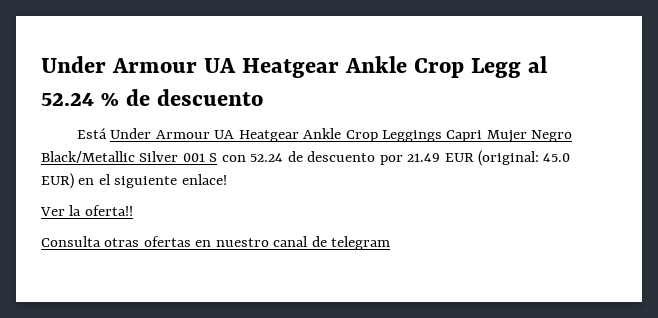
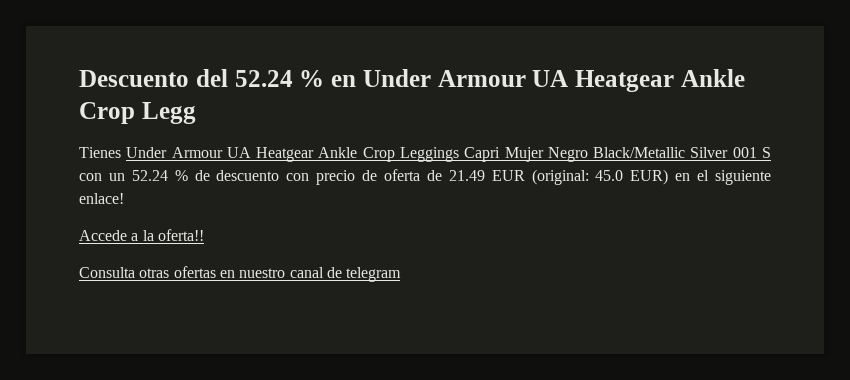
(41, 64) none -> [79,69,356,87] Descuento del 52.24 % en
[528,56,548,73] [41,89,264,106] [76,128,107,139] al 52.24 % de descuento // Está -> [79,147,121,158] // Tienes
[250,151,403,165] 52.24 de descuento por -> [108,169,442,185] un 52.24 % de descuento con precio de oferta de
[40,207,65,216] Ver -> [79,230,139,241] Accede a

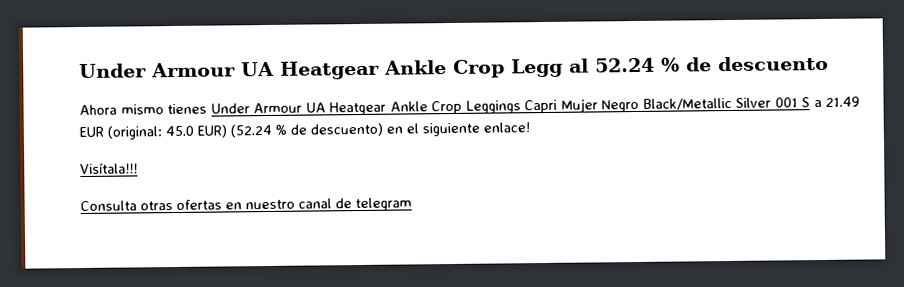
[79,69,356,87] Descuento del 52.24 % en -> (79, 71) none
[79,147,121,158] // Tienes -> [569,55,829,73] [79,103,207,116] al 52.24 % de descuento // Ahora mismo tienes
[79,169,442,185] con un 52.24 % de descuento con precio de oferta de -> [813,99,822,108] a
(669, 177) none -> [230,122,383,138] (52.24 % de descuento)
[79,229,204,241] Accede a la oferta!! -> [80,162,138,175] Visítala!!!

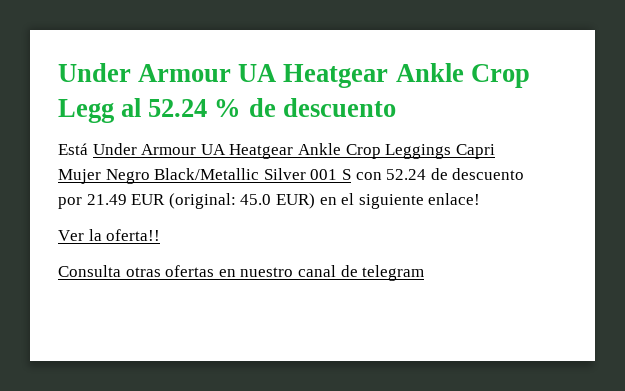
[79,103,207,116] Ahora mismo tienes -> [58,143,88,155] Está
[813,99,822,108] a -> [355,168,525,180] [58,197,82,209] con 52.24 de descuento por
[230,122,383,138] (52.24 % de descuento) -> (315, 201) none
[80,162,138,175] Visítala!!! -> [58,229,161,241] Ver la oferta!!

